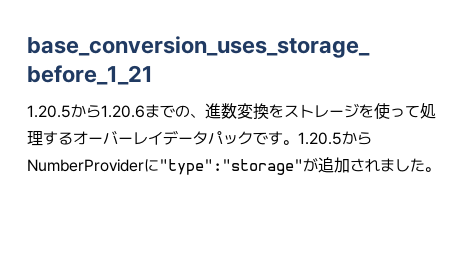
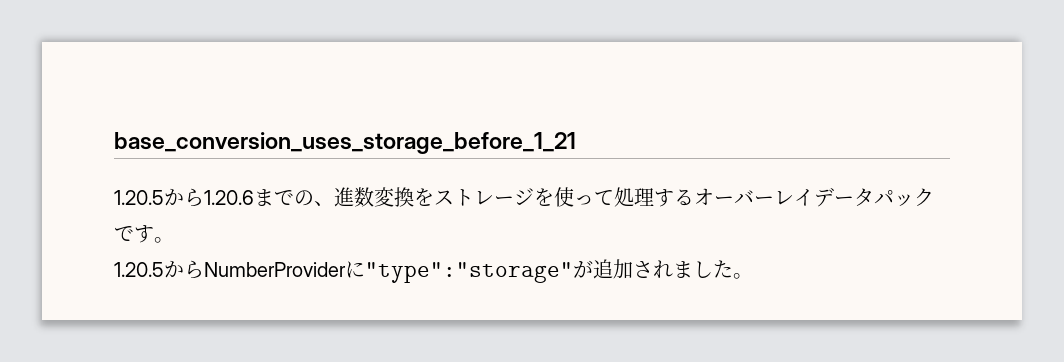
(298, 142) none -> (174, 240) //

